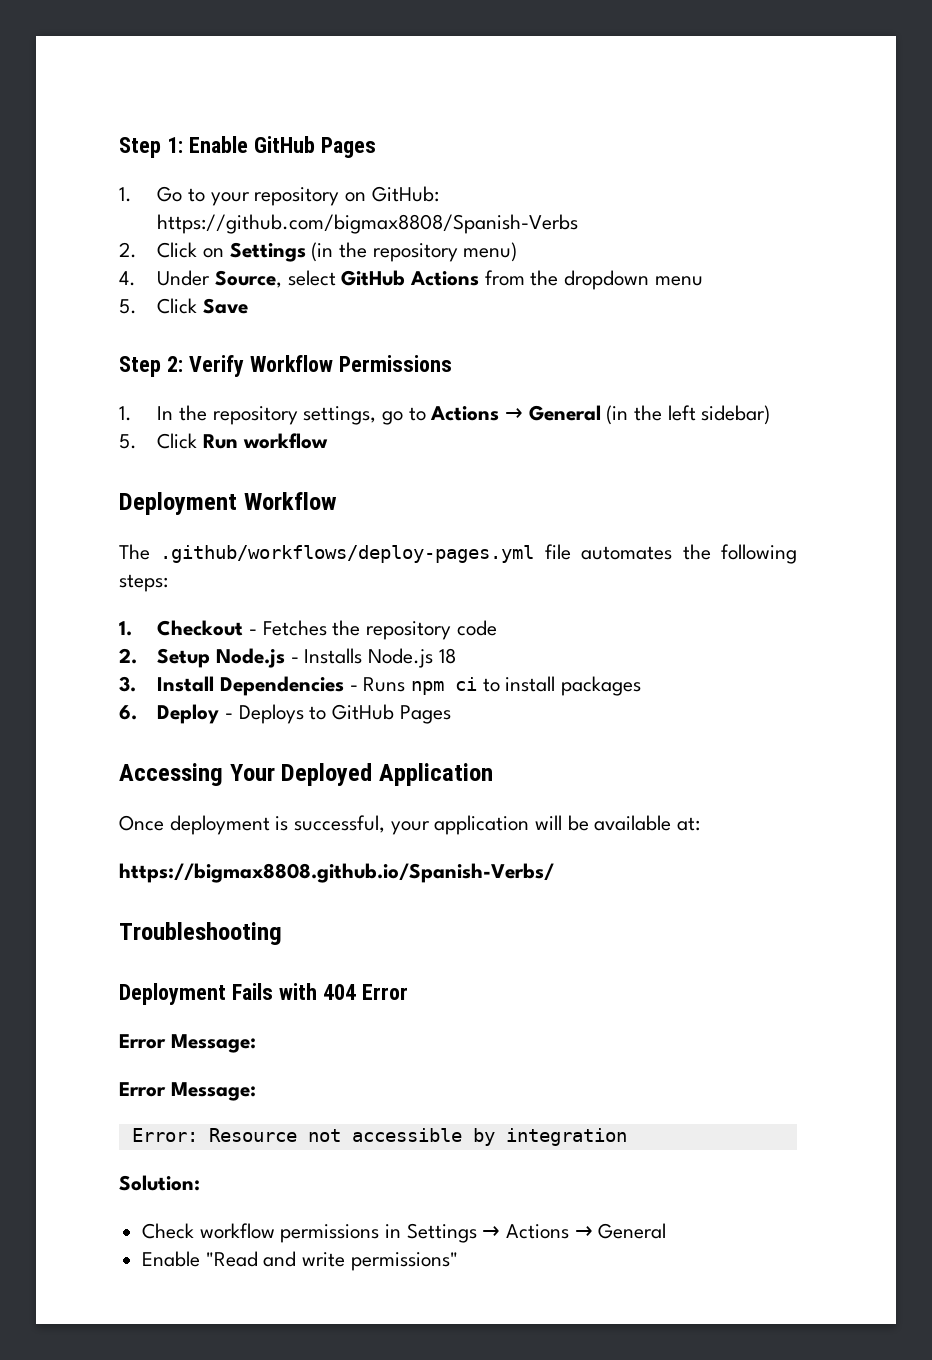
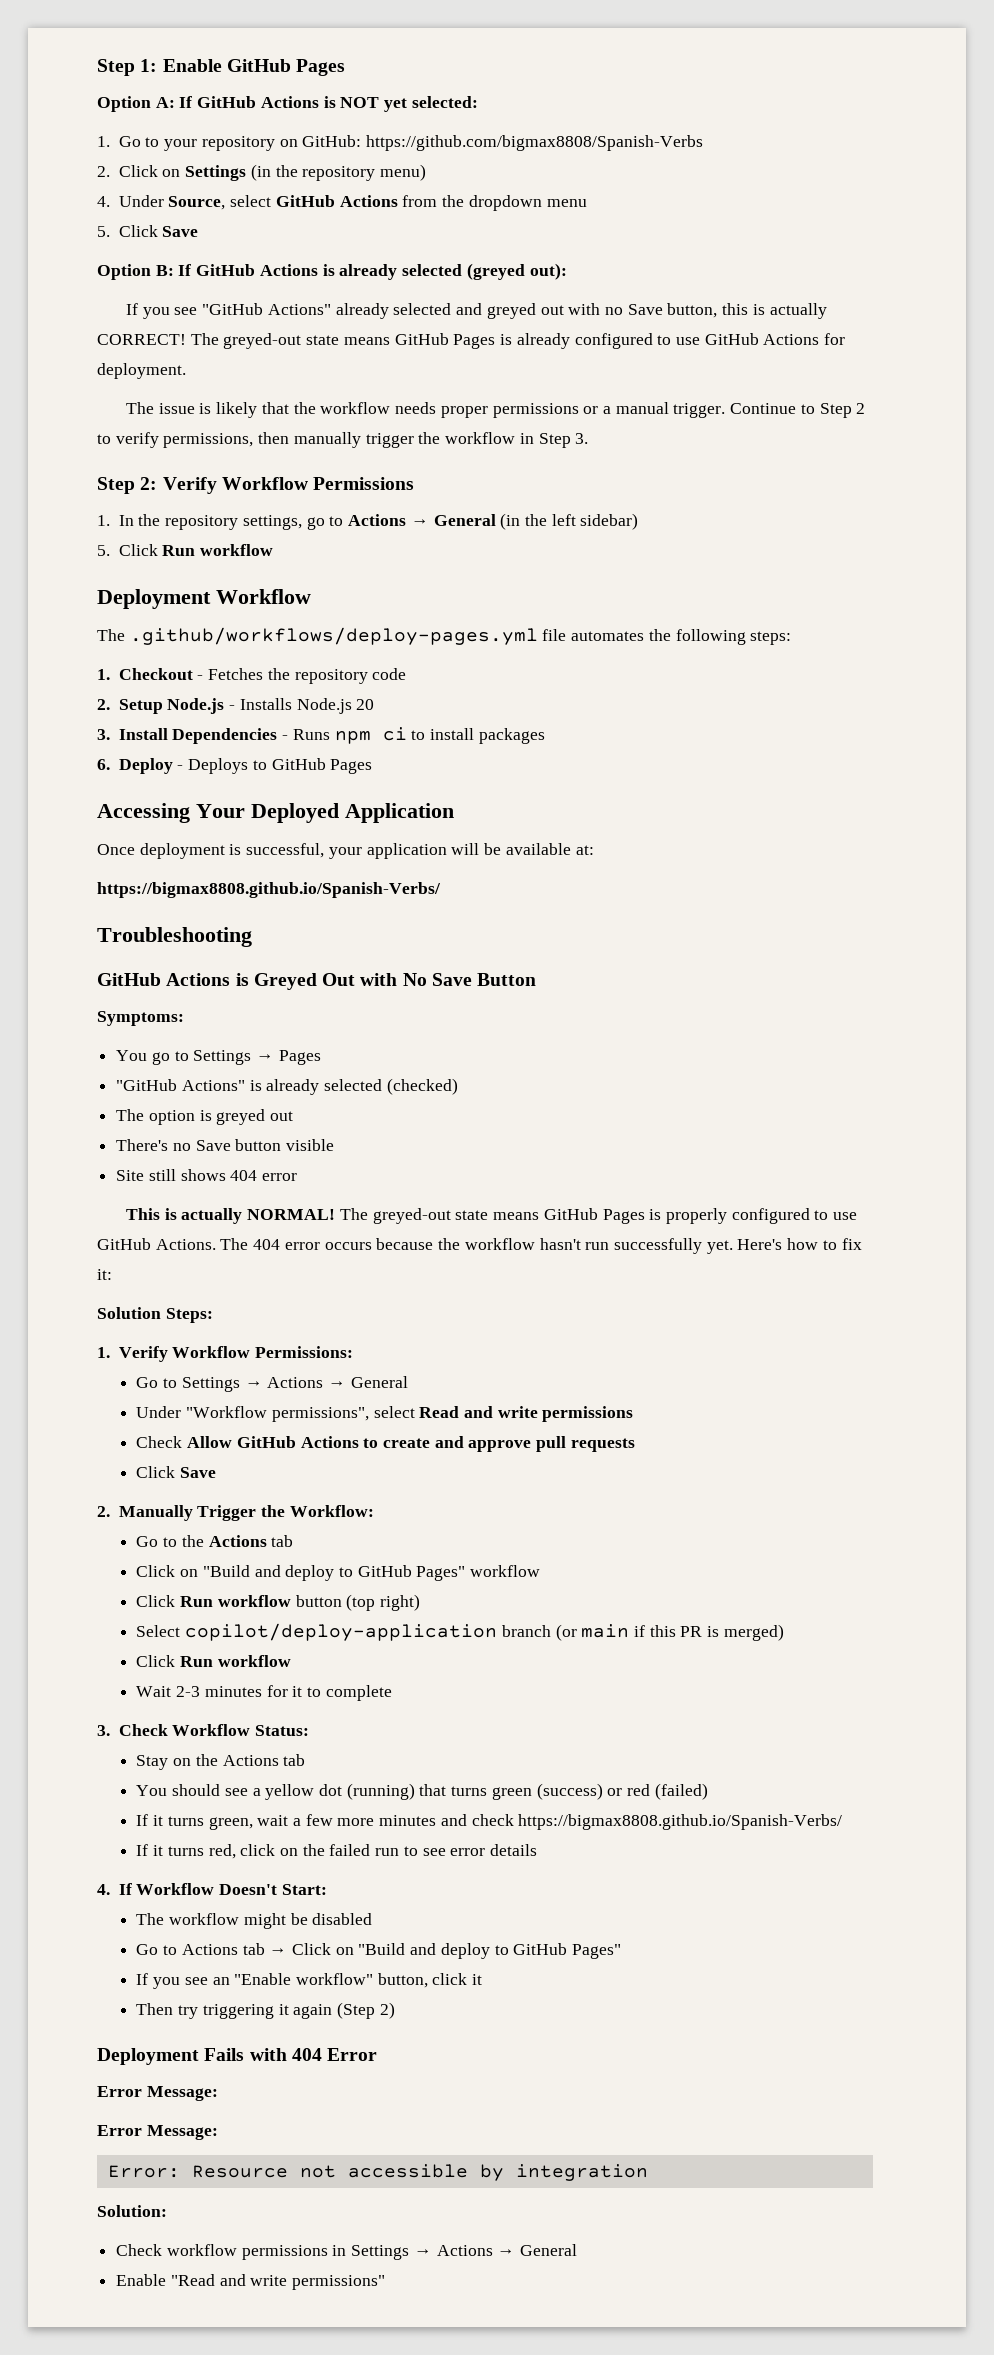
(376, 147) none -> [97,96,478,112] // Option A: If GitHub Actions is NOT yet selected:
(248, 306) none -> [97,263,567,280] [126,303,827,319] [97,333,846,349] [97,363,186,379] [126,402,866,418] [97,432,589,448] // Option B: If GitHub Actions is already selected (greyed out): // If you see "GitHub Actions" already selected and greyed out with no Save button, this is actually CORRECT! The greyed-out state means GitHub Pages is already configured to use GitHub Actions for deployment. // The issue is likely that the workflow needs proper permissions or a manual trigger. Continue to Step 2 to verify permissions, then manually trigger the workflow in Step 3.
[438,648,456,664] 18 -> [356,699,375,710] 20
(282, 933) none -> [97,973,537,990] [97,1011,184,1026] [116,1050,321,1065] [116,1078,458,1095] [116,1109,294,1125] [116,1139,335,1151] [116,1169,298,1181] [126,1208,858,1224] [97,1238,862,1254] [97,1269,112,1280] [97,1307,213,1323] [97,1346,354,1362] [136,1376,408,1392] [136,1406,634,1422] [136,1436,635,1452] [136,1466,217,1478] [97,1505,374,1521] [136,1535,294,1547] [136,1565,541,1581] [136,1594,421,1611] [136,1623,784,1641] [136,1655,291,1667] [136,1685,392,1701] [97,1724,310,1736] [136,1754,306,1770] [136,1783,708,1800] [136,1814,843,1830] [136,1844,538,1859] [97,1883,327,1895] [136,1913,373,1929] [136,1943,622,1959] [136,1973,483,1989] [136,2002,395,2019] // GitHub Actions is Greyed Out with No Save Button // Symptoms: // You go to Settings → Pages // "GitHub Actions" is already selected (checked) // The option is greyed out // There's no Save button visible // Site still shows 404 error // This is actually NORMAL! The greyed-out state means GitHub Pages is properly configured to use GitHub Actions. The 404 error occurs because the workflow hasn't run successfully yet. Here's how to fix it: // Solution Steps: // 1. Verify Workflow Permissions: // Go to Settings → Actions → General // Under "Workflow permissions", select Read and write permissions // Check Allow GitHub Actions to create and approve pull requests // Click Save // 2. Manually Trigger the Workflow: // Go to the Actions tab // Click on "Build and deploy to GitHub Pages" workflow // Click Run workflow button (top right) // Select copilot/deploy-application branch (or main if this PR is merged) // Click Run workflow // Wait 2-3 minutes for it to complete // 3. Check Workflow Status: // Stay on the Actions tab // You should see a yellow dot (running) that turns green (success) or red (failed) // If it turns green, wait a few more minutes and check https://bigmax8808.github.io/Spanish-Verbs/ // If it turns red, click on the failed run to see error details // 4. If Workflow Doesn't Start: // The workflow might be disabled // Go to Actions tab → Click on "Build and deploy to GitHub Pages" // If you see an "Enable workflow" button, click it // Then try triggering it again (Step 2)

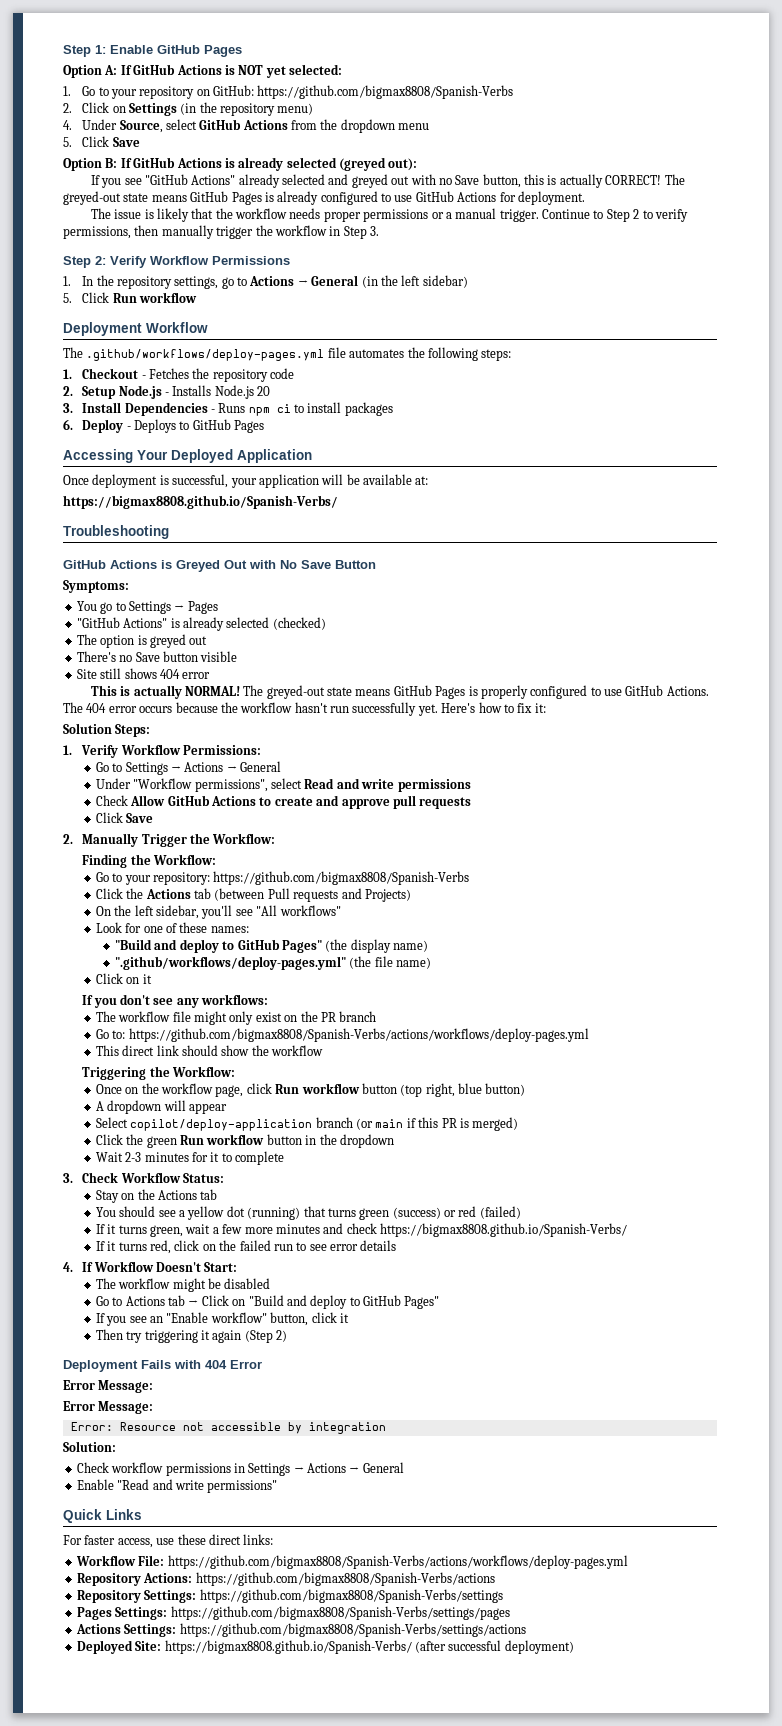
[136,1535,294,1547] [136,1565,541,1581] [136,1594,421,1611] // Go to the Actions tab // Click on "Build and deploy to GitHub Pages" workflow // Click Run workflow button (top right) -> [82,854,216,868] [95,871,470,885] [95,888,411,902] [95,905,341,919] [95,922,249,933] [115,939,429,953] [115,956,432,970] [95,973,152,984] [82,994,269,1008] [95,1011,377,1025] [95,1028,589,1042] [95,1045,324,1056] [82,1066,235,1080] [95,1083,526,1097] [95,1100,228,1114] // Finding the Workflow: // Go to your repository: https://github.com/bigmax8808/Spanish-Verbs // Click the Actions tab (between Pull requests and Projects) // On the left sidebar, you'll see "All workflows" // Look for one of these names: // "Build and deploy to GitHub Pages" (the display name) // ".github/workflows/deploy-pages.yml" (the file name) // Click on it // If you don't see any workflows: // The workflow file might only exist on the PR branch // Go to: https://github.com/bigmax8808/Spanish-Verbs/actions/workflows/deploy-pages.yml // This direct link should show the workflow // Triggering the Workflow: // Once on the workflow page, click Run workflow button (top right, blue button) // A dropdown will appear
[180,1655,291,1667] Run workflow -> [126,1134,394,1148] the green Run workflow button in the dropdown
(386, 2282) none -> [63,1509,142,1523] [63,1534,274,1548] [75,1555,628,1569] [76,1572,495,1586] [76,1589,503,1603] [76,1606,510,1620] [75,1623,526,1637] [76,1640,574,1654] // Quick Links // For faster access, use these direct links: // Workflow File: https://github.com/bigmax8808/Spanish-Verbs/actions/workflows/deploy-pages.yml // Repository Actions: https://github.com/bigmax8808/Spanish-Verbs/actions // Repository Settings: https://github.com/bigmax8808/Spanish-Verbs/settings // Pages Settings: https://github.com/bigmax8808/Spanish-Verbs/settings/pages // Actions Settings: https://github.com/bigmax8808/Spanish-Verbs/settings/actions // Deployed Site: https://bigmax8808.github.io/Spanish-Verbs/ (after successful deployment)

